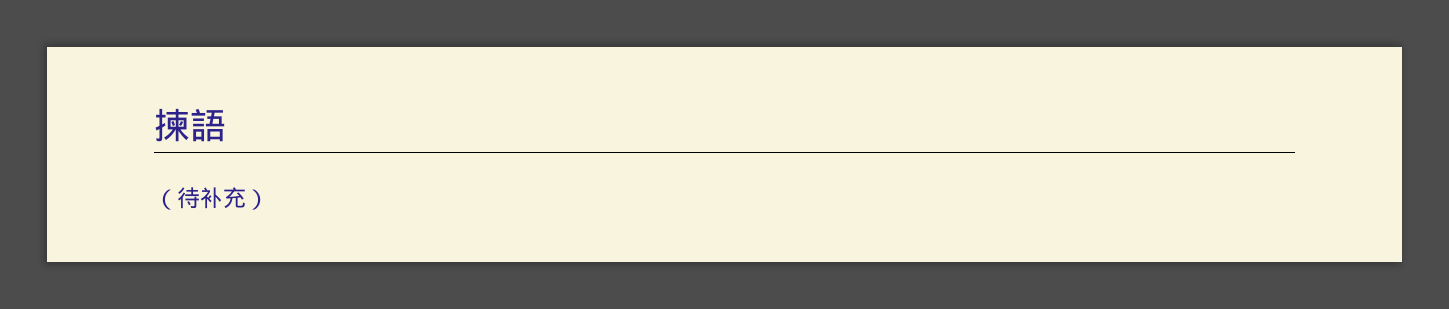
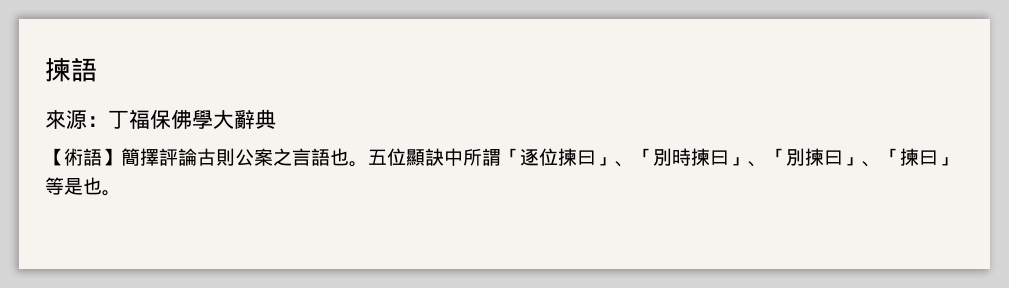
[154,187,269,210] （待补充） -> [45,109,276,129] [45,148,957,167] [45,177,121,196] 來源：丁福保佛學大辭典 // 【術語】簡擇評論古則公案之言語也。五位顯訣中所謂「逐位揀曰」、「別時揀曰」、「別揀曰」、「揀曰」等是也。

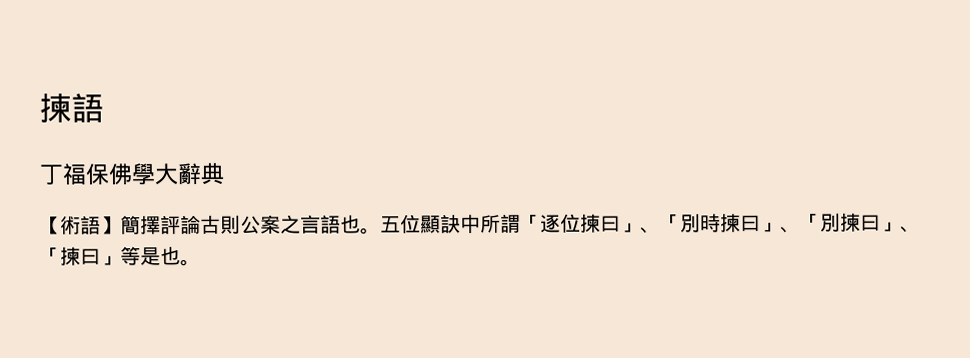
[45,110,108,129] 來源： -> (104, 108) none

